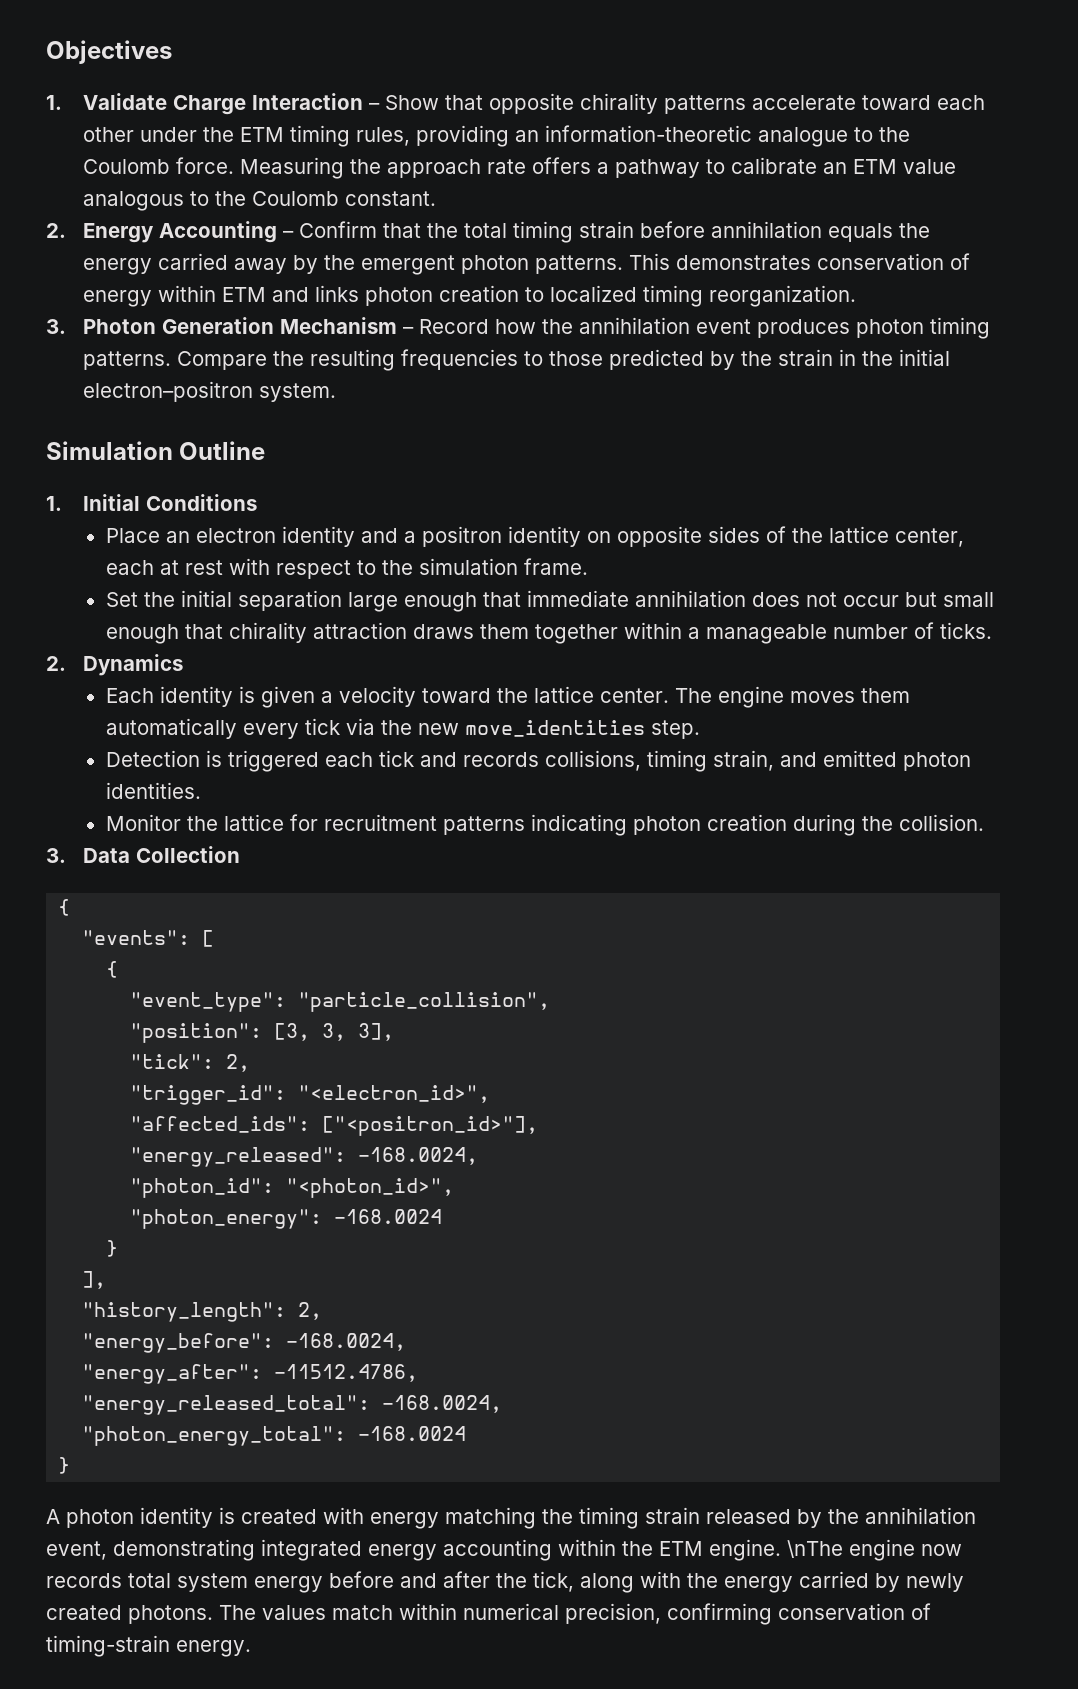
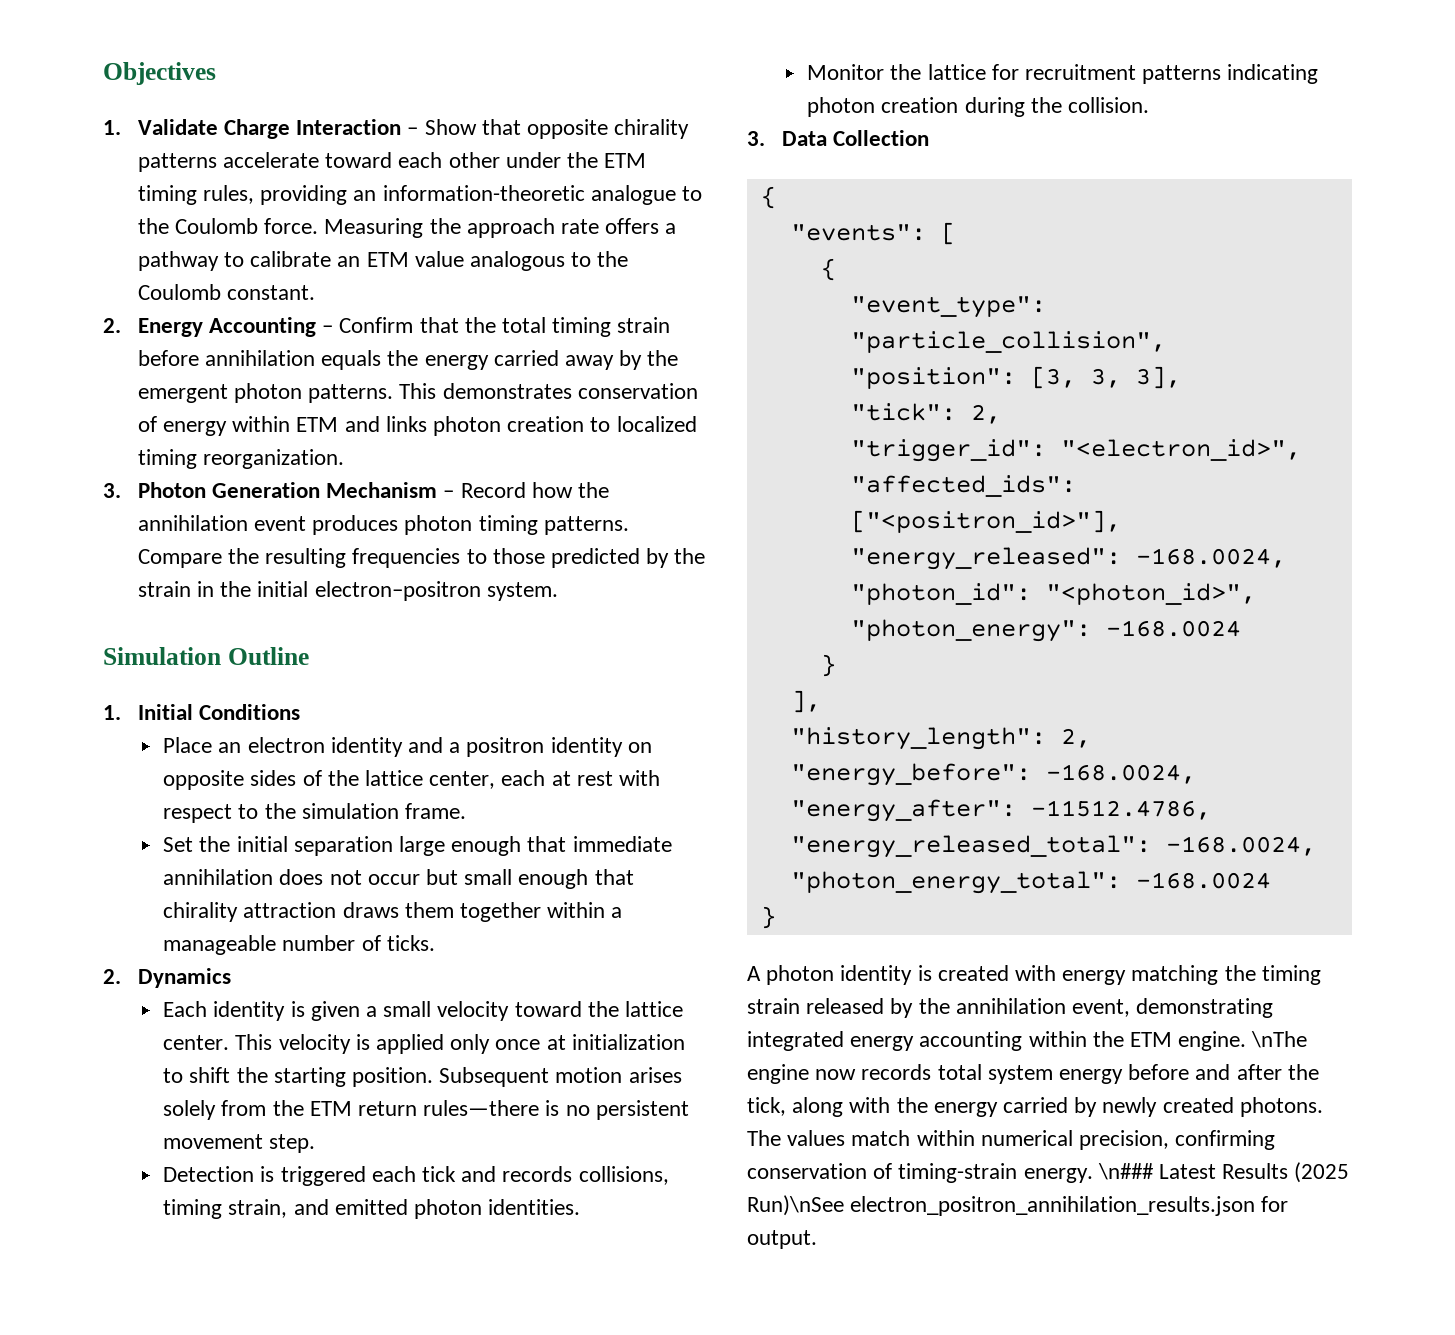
(333, 697) none -> [383,1001,432,1017] small
[674,686,910,708] [105,718,645,739] The engine moves them automatically every tick via the new move_identities -> [235,1034,685,1054] [163,1067,682,1087] [163,1100,689,1120] [163,1134,264,1149] This velocity is applied only once at initialization to shift the starting position. Subsequent motion arises solely from the ETM return rules—there is no persistent movement
(251, 1648) none -> [1097,1162,1350,1183] [747,1195,1289,1216] [747,1230,817,1249] \n### Latest Results (2025 Run)\nSee electron_positron_annihilation_results.json for output.

